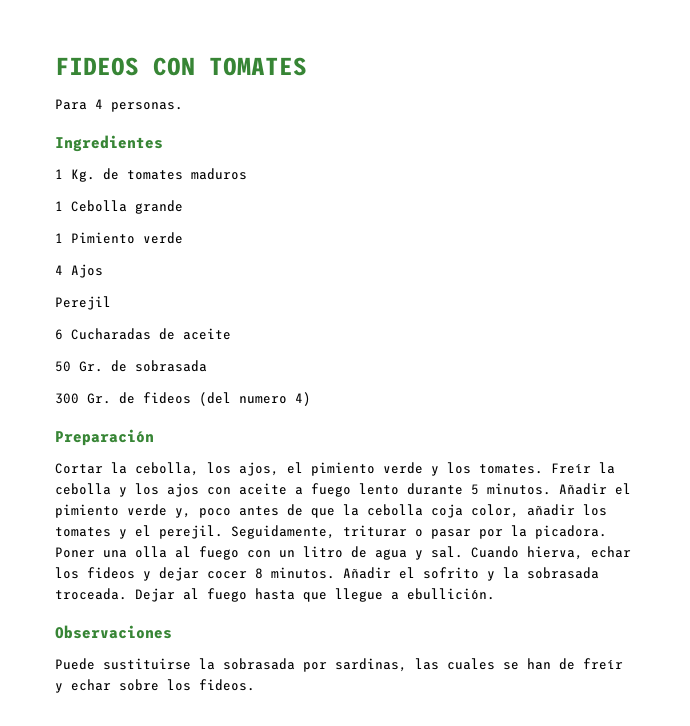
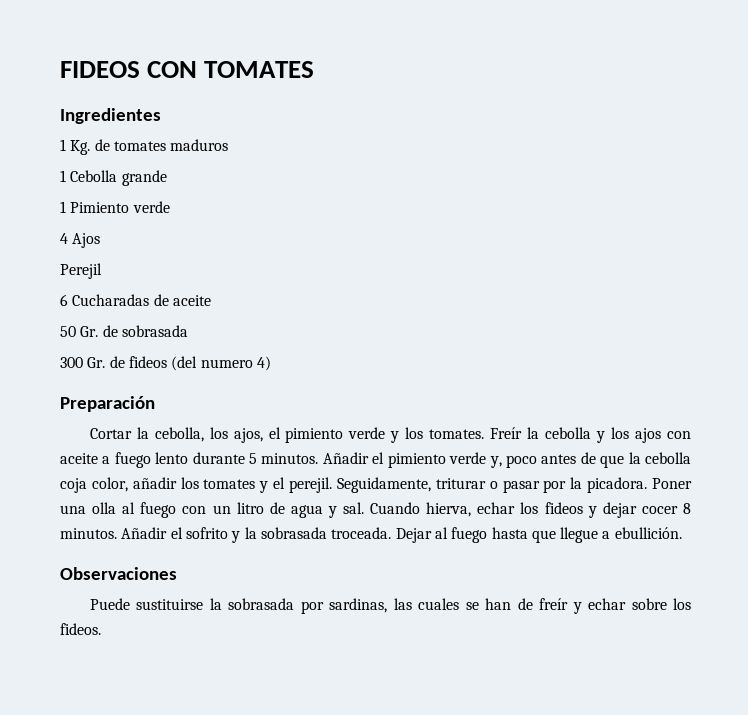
[55,99,183,112] // Para 4 personas. -> (315, 69) none

